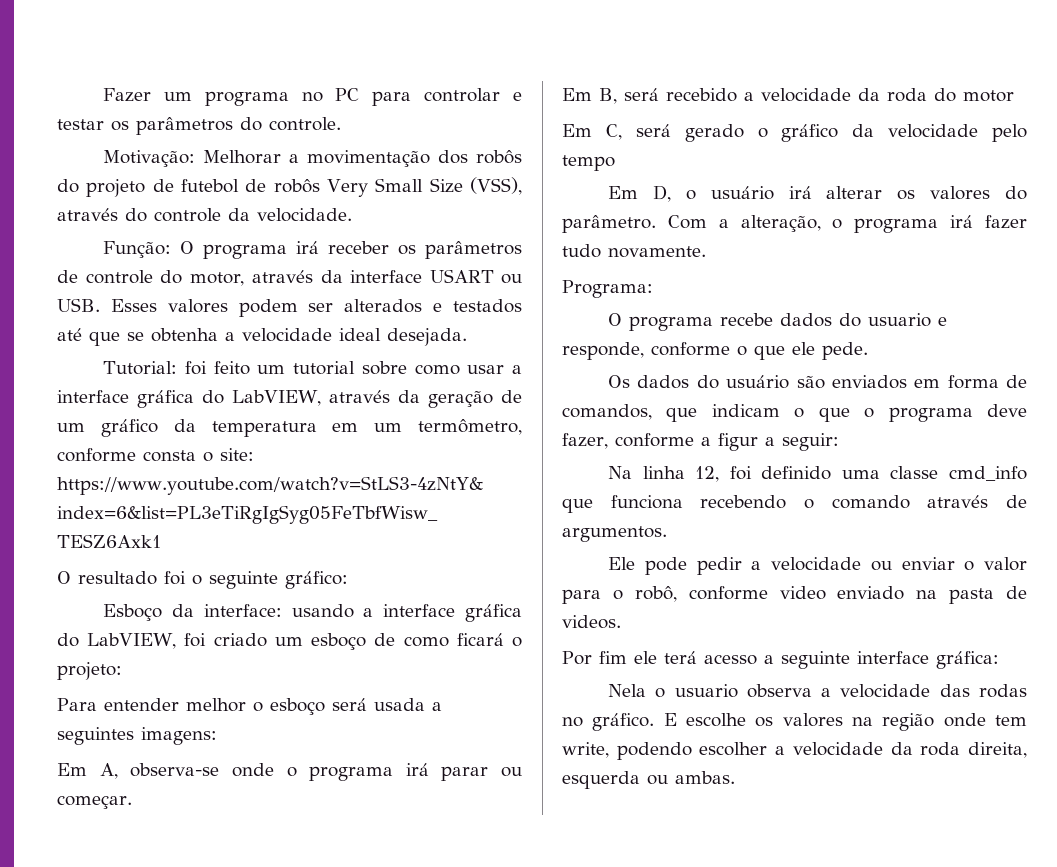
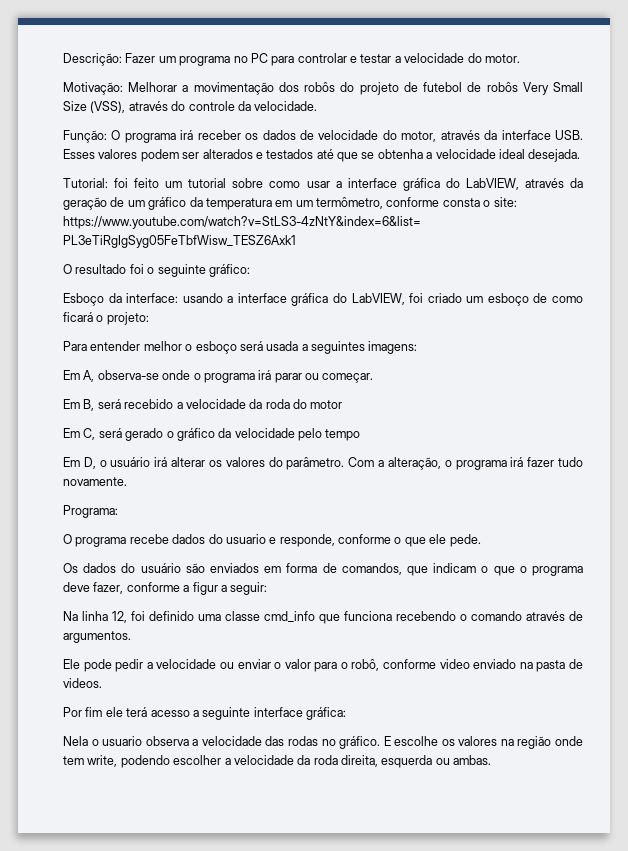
(103, 95) none -> [63,53,122,66] Descrição:
[111,117,341,135] os parâmetros do controle. -> [394,53,520,63] a velocidade do motor.
[425,241,522,259] [57,270,153,284] parâmetros de controle -> [262,130,379,140] dados de velocidade
[429,269,522,284] USART ou -> (551, 135) none

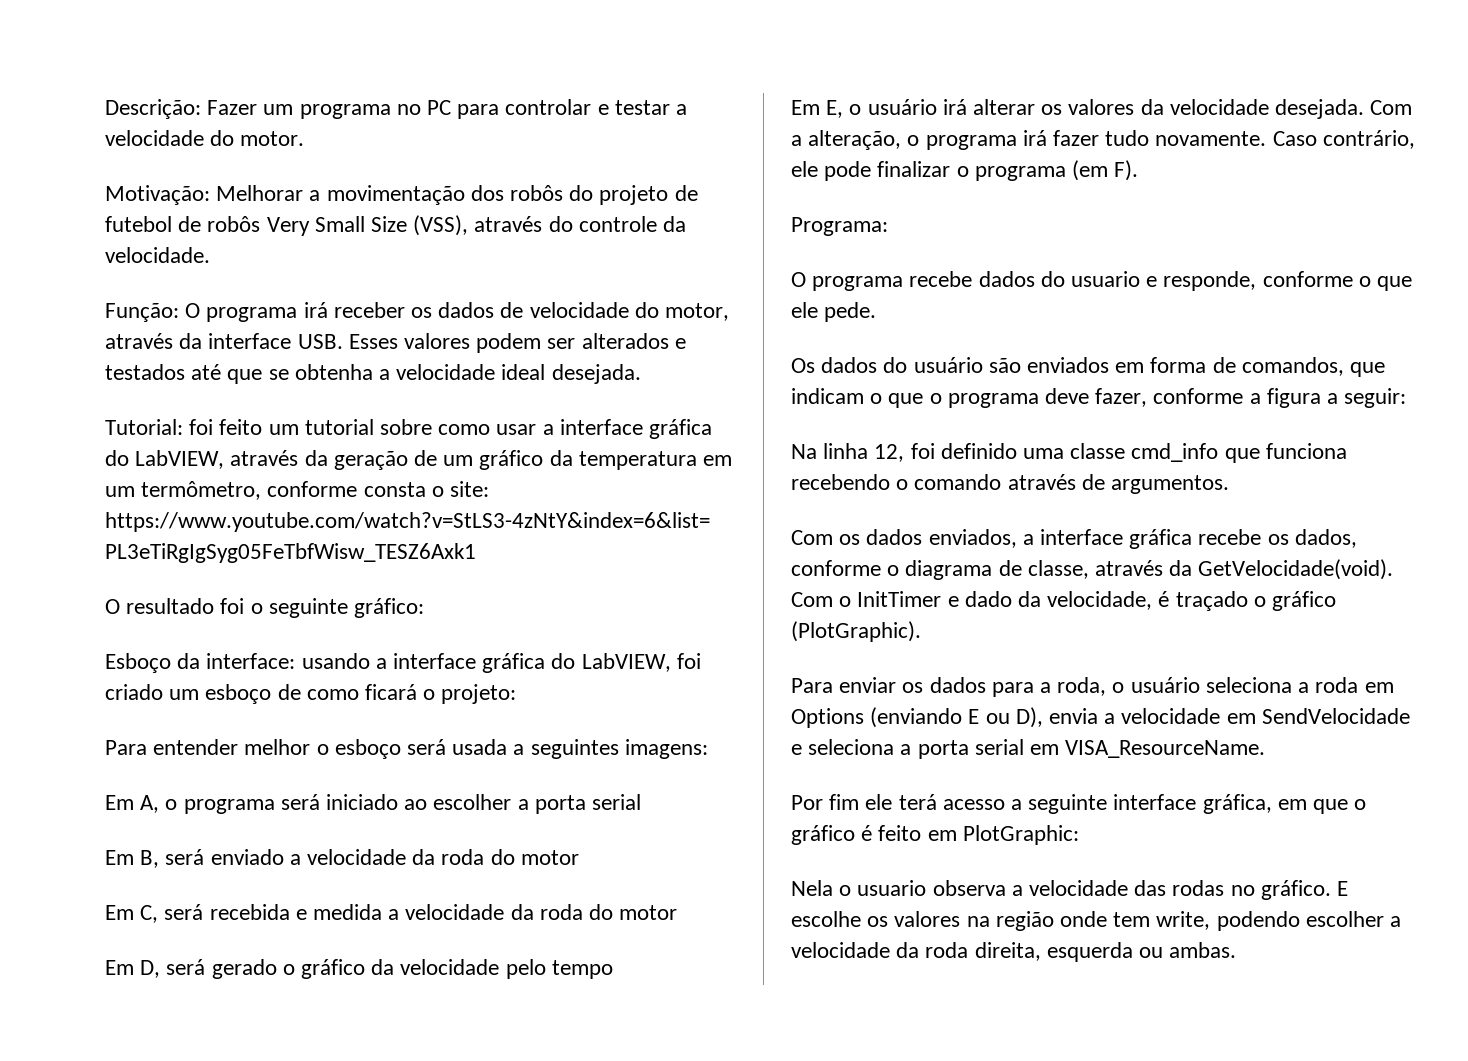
[97,370,374,383] observa-se onde o programa irá parar ou começar. -> [165,794,642,814] o programa será iniciado ao escolher a porta serial
[124,399,174,409] recebido -> [210,849,284,865] enviado
(122, 433) none -> [209,904,678,920] [105,959,206,978] recebida e medida a velocidade da roda do motor // Em D, será
[83,457,96,469] D, -> [826,100,844,118] E,
[268,457,345,470] do parâmetro. -> [1140,99,1365,119] da velocidade desejada.
(127, 481) none -> [1272,130,1415,149] [791,160,1139,181] Caso contrário, ele pode finalizar o programa (em F).
[192,582,218,595] figur -> [1266,388,1321,408] figura
[63,659,583,672] [63,678,102,688] Ele pode pedir a velocidade ou enviar o valor para o robô, conforme video enviado na pasta de videos. -> [791,529,1357,549] [791,559,1394,580] [791,591,1337,611] [791,621,921,642] [791,677,1394,697] [791,707,1410,728] [791,739,1266,759] Com os dados enviados, a interface gráfica recebe os dados, conforme o diagrama de classe, através da GetVelocidade(void). Com o InitTimer e dado da velocidade, é traçado o gráfico (PlotGraphic). // Para enviar os dados para a roda, o usuário seleciona a roda em Options (enviando E ou D), envia a velocidade em SendVelocidade e seleciona a porta serial em VISA_ResourceName.
[306,707,346,720] gráfica: -> [1202,794,1367,814] [791,825,1079,845] gráfica, em que o gráfico é feito em PlotGraphic:

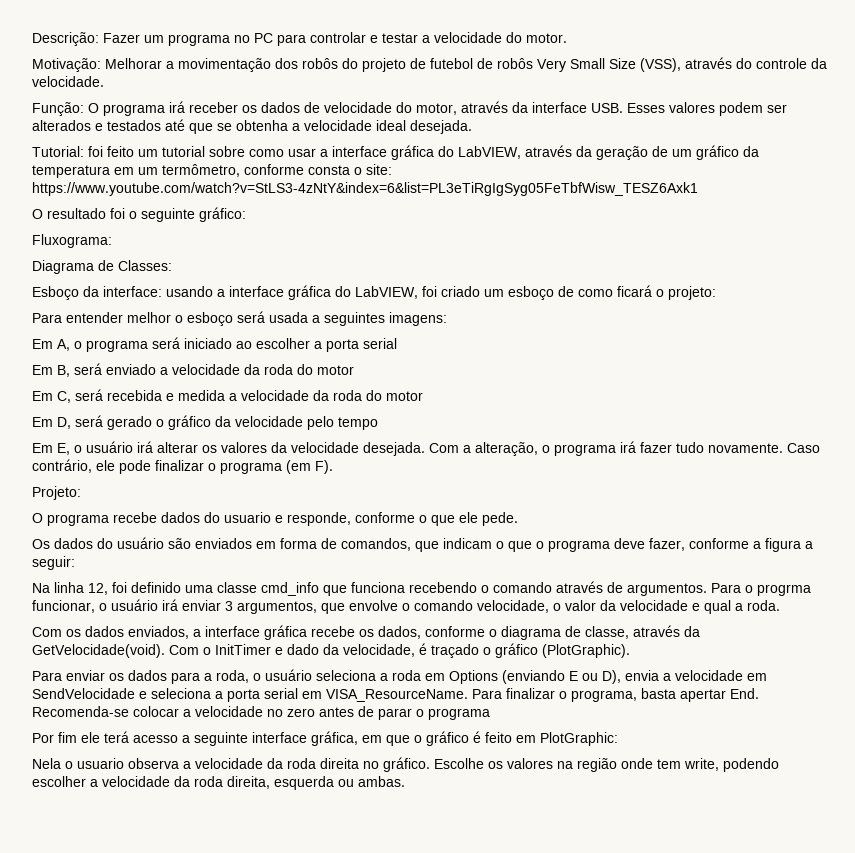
(425, 608) none -> [32,234,112,248] [32,260,172,274] // Fluxograma: // Diagrama de Classes:
[791,217,888,236] Programa: -> [32,486,81,500] Projeto:
(1230, 484) none -> [711,583,811,596] [32,599,780,614] Para o progrma funcionar, o usuário irá enviar 3 argumentos, que envolve o comando velocidade, o valor da velocidade e qual a roda.
(1266, 749) none -> [472,688,759,702] [32,706,490,720] Para finalizar o programa, basta apertar End. Recomenda-se colocar a velocidade no zero antes de parar o programa
[1134,880,1349,900] [791,911,861,927] das rodas no gráfico. E escolhe -> [267,757,484,772] da roda direita no gráfico. Escolhe

